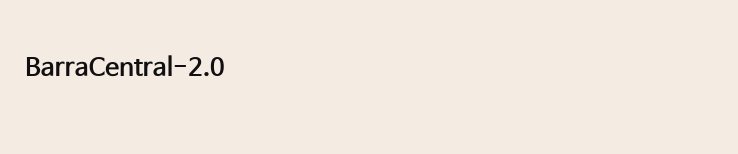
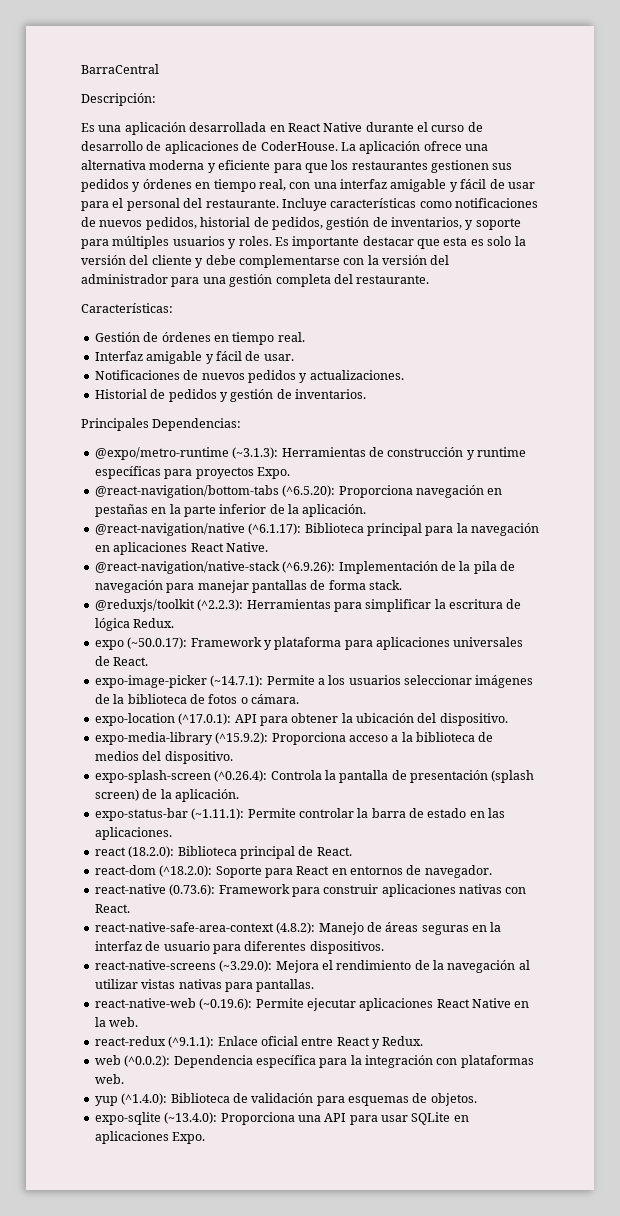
[25,55,225,77] BarraCentral-2.0 -> [81,64,159,74] [81,93,156,106] [81,122,483,135] [81,141,488,154] [81,160,513,173] [81,179,535,192] [81,198,538,211] [81,217,521,230] [81,236,526,249] [81,255,450,268] [81,274,430,287] [81,303,173,313] [94,332,305,345] [94,351,294,364] [94,370,404,383] [94,389,366,402] [81,418,242,431] [94,447,526,460] [94,466,290,479] [94,485,503,498] [94,504,367,517] [94,523,539,536] [94,542,268,555] [94,561,515,574] [94,580,402,593] [94,599,522,612] [94,618,175,631] [94,637,524,650] [94,656,149,666] [94,675,534,688] [94,694,299,704] [94,713,508,726] [94,732,494,745] [94,751,233,764] [94,770,535,783] [94,789,239,802] [94,808,506,821] [94,827,172,840] [94,846,352,859] [94,865,492,878] [94,884,527,897] [94,904,130,913] [94,922,502,935] [94,941,384,954] [94,960,530,973] [94,979,315,992] [94,998,530,1011] [94,1017,139,1027] [94,1036,424,1049] [94,1055,534,1068] [94,1074,124,1084] [94,1093,477,1106] [94,1112,469,1125] [94,1131,206,1144] BarraCentral // Descripción: // Es una aplicación desarrollada en React Native durante el curso de desarrollo de aplicaciones de CoderHouse. La aplicación ofrece una alternativa moderna y eficiente para que los restaurantes gestionen sus pedidos y órdenes en tiempo real, con una interfaz amigable y fácil de usar para el personal del restaurante. Incluye características como notificaciones de nuevos pedidos, historial de pedidos, gestión de inventarios, y soporte para múltiples usuarios y roles. Es importante destacar que esta es solo la versión del cliente y debe complementarse con la versión del administrador para una gestión completa del restaurante. // Características: // Gestión de órdenes en tiempo real. // Interfaz amigable y fácil de usar. // Notificaciones de nuevos pedidos y actualizaciones. // Historial de pedidos y gestión de inventarios. // Principales Dependencias: // @expo/metro-runtime (~3.1.3): Herramientas de construcción y runtime específicas para proyectos Expo. // @react-navigation/bottom-tabs (^6.5.20): Proporciona navegación en pestañas en la parte inferior de la aplicación. // @react-navigation/native (^6.1.17): Biblioteca principal para la navegación en aplicaciones React Native. // @react-navigation/native-stack (^6.9.26): Implementación de la pila de navegación para manejar pantallas de forma stack. // @reduxjs/toolkit (^2.2.3): Herramientas para simplificar la escritura de lógica Redux. // expo (~50.0.17): Framework y plataforma para aplicaciones universales de React. // expo-image-picker (~14.7.1): Permite a los usuarios seleccionar imágenes de la biblioteca de fotos o cámara. // expo-location (^17.0.1): API para obtener la ubicación del dispositivo. // expo-media-library (^15.9.2): Proporciona acceso a la biblioteca de medios del dispositivo. // expo-splash-screen (^0.26.4): Controla la pantalla de presentación (splash screen) de la aplicación. // expo-status-bar (~1.11.1): Permite controlar la barra de estado en las aplicaciones. // react (18.2.0): Biblioteca principal de React. // react-dom (^18.2.0): Soporte para React en entornos de navegador. // react-native (0.73.6): Framework para construir aplicaciones nativas con React. // react-native-safe-area-context (4.8.2): Manejo de áreas seguras en la interfaz de usuario para diferentes dispositivos. // react-native-screens (~3.29.0): Mejora el rendimiento de la navegación al utilizar vistas nativas para pantallas. // react-native-web (~0.19.6): Permite ejecutar aplicaciones React Native en la web. // react-redux (^9.1.1): Enlace oficial entre React y Redux. // web (^0.0.2): Dependencia específica para la integración con plataformas web. // yup (^1.4.0): Biblioteca de validación para esquemas de objetos. // expo-sqlite (~13.4.0): Proporciona una API para usar SQLite en aplicaciones Expo.

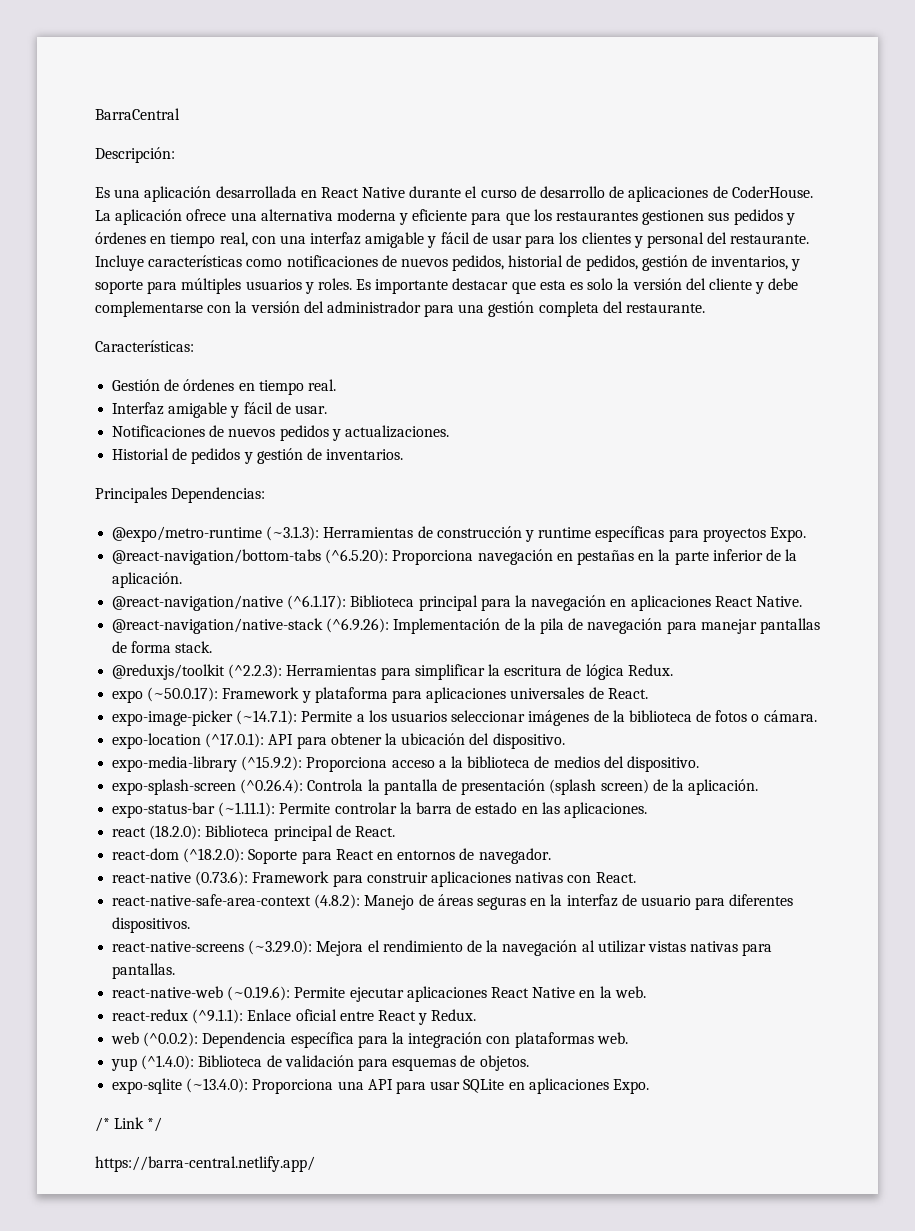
[112,198,124,208] el -> [559,232,643,248] los clientes y
(206, 1138) none -> [95,1117,163,1132] [95,1156,315,1172] // /* Link */ // https://barra-central.netlify.app/

